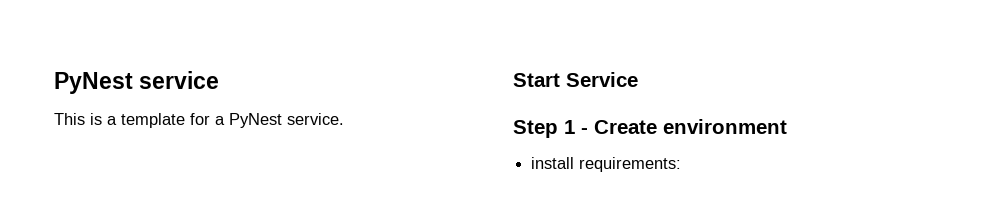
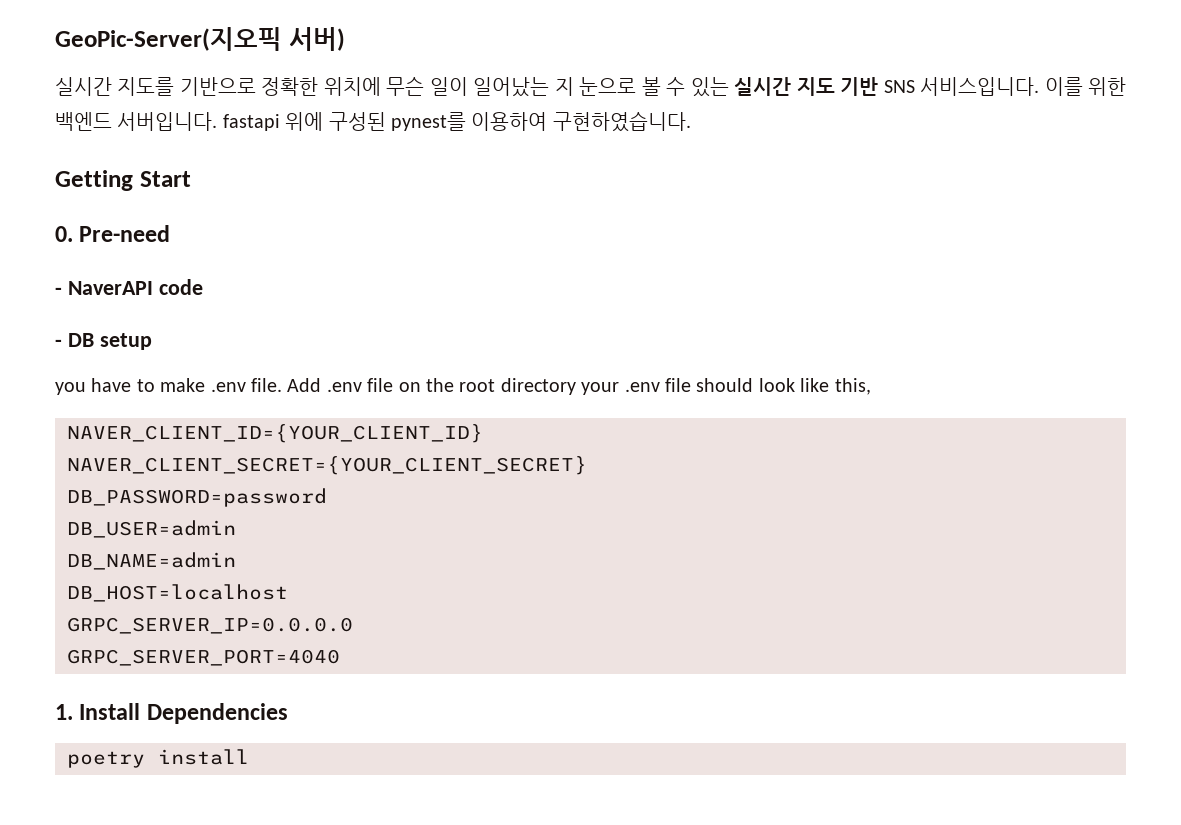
[54,71,220,94] [54,113,344,128] [513,72,638,87] [513,119,787,138] [531,157,682,172] PyNest service // This is a template for a PyNest service. // Start Service // Step 1 - Create environment // install requirements: -> [55,27,345,51] [55,76,1127,97] [55,111,691,132] [55,170,191,191] [55,225,171,242] [55,279,203,295] [55,333,152,350] [55,378,871,395] [67,424,483,443] [67,456,587,475] [67,488,327,507] [67,520,236,538] [67,552,236,570] [67,584,288,602] [67,617,353,634] [67,649,340,666] [55,703,288,724] [67,749,249,768] GeoPic-Server(지오픽 서버) // 실시간 지도를 기반으로 정확한 위치에 무슨 일이 일어났는 지 눈으로 볼 수 있는 실시간 지도 기반 SNS 서비스입니다. 이를 위한 백엔드 서버입니다. fastapi 위에 구성된 pynest를 이용하여 구현하였습니다. // Getting Start // 0. Pre-need // - NaverAPI code // - DB setup // you have to make .env file. Add .env file on the root directory your .env file should look like this, // NAVER_CLIENT_ID={YOUR_CLIENT_ID} // NAVER_CLIENT_SECRET={YOUR_CLIENT_SECRET} // DB_PASSWORD=password // DB_USER=admin // DB_NAME=admin // DB_HOST=localhost // GRPC_SERVER_IP=0.0.0.0 // GRPC_SERVER_PORT=4040 // 1. Install Dependencies // poetry install

